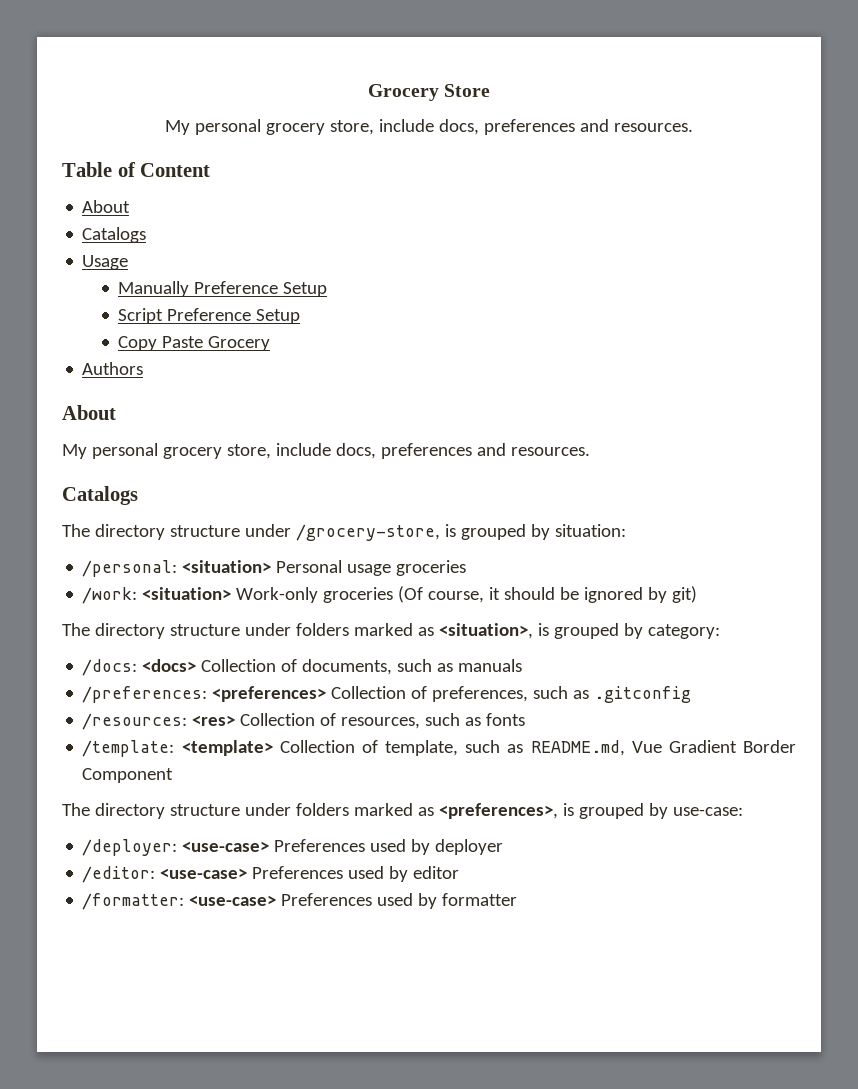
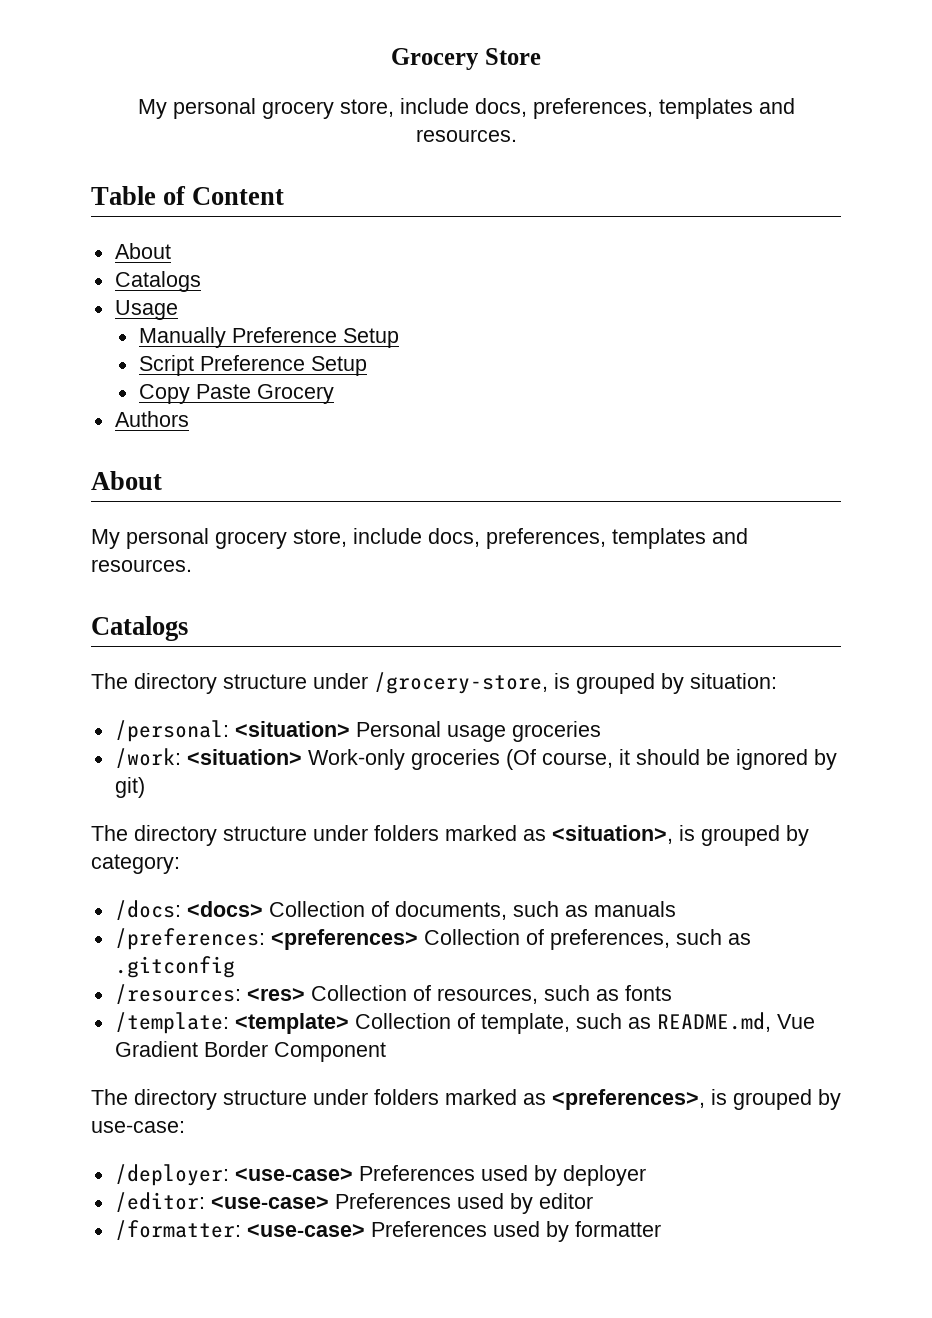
[483,119,575,135] preferences -> [532,98,753,119] preferences, templates
[380,443,472,459] preferences -> [486,528,706,549] preferences, templates

